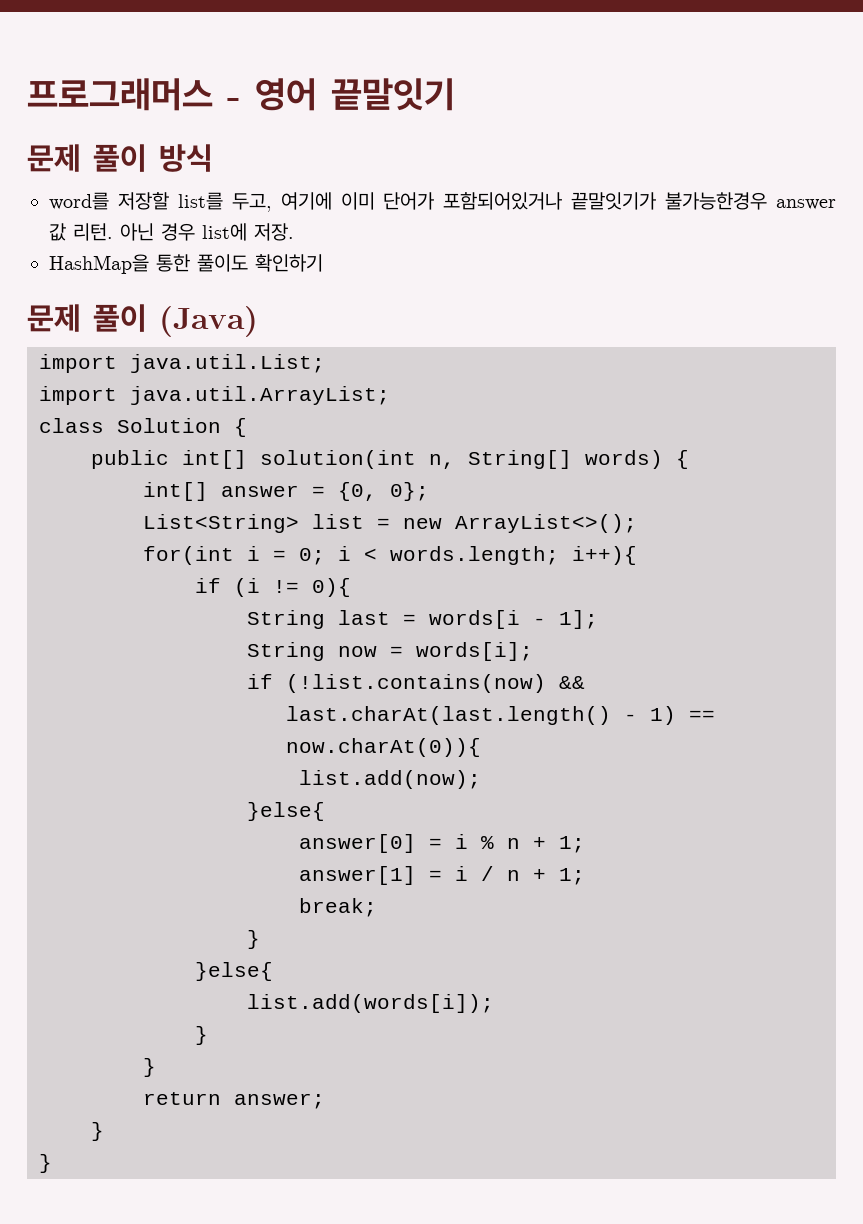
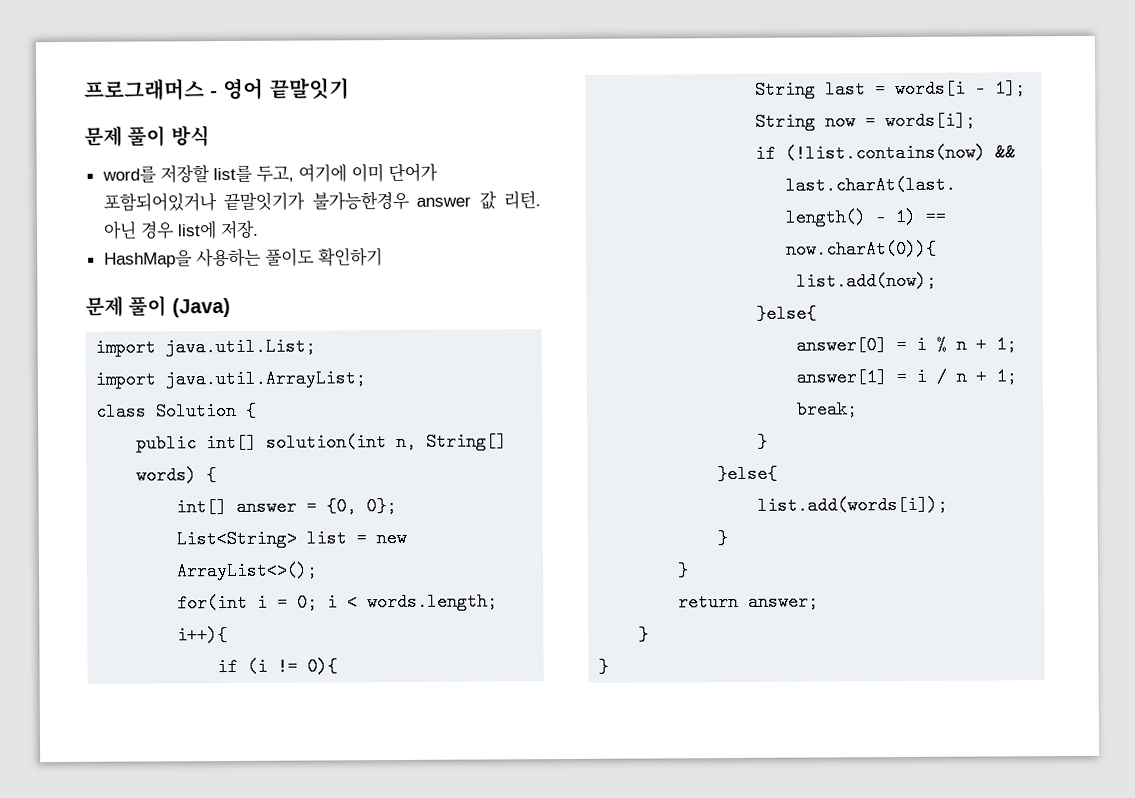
[156,254,190,272] 통한 -> [195,247,262,268] 사용하는

